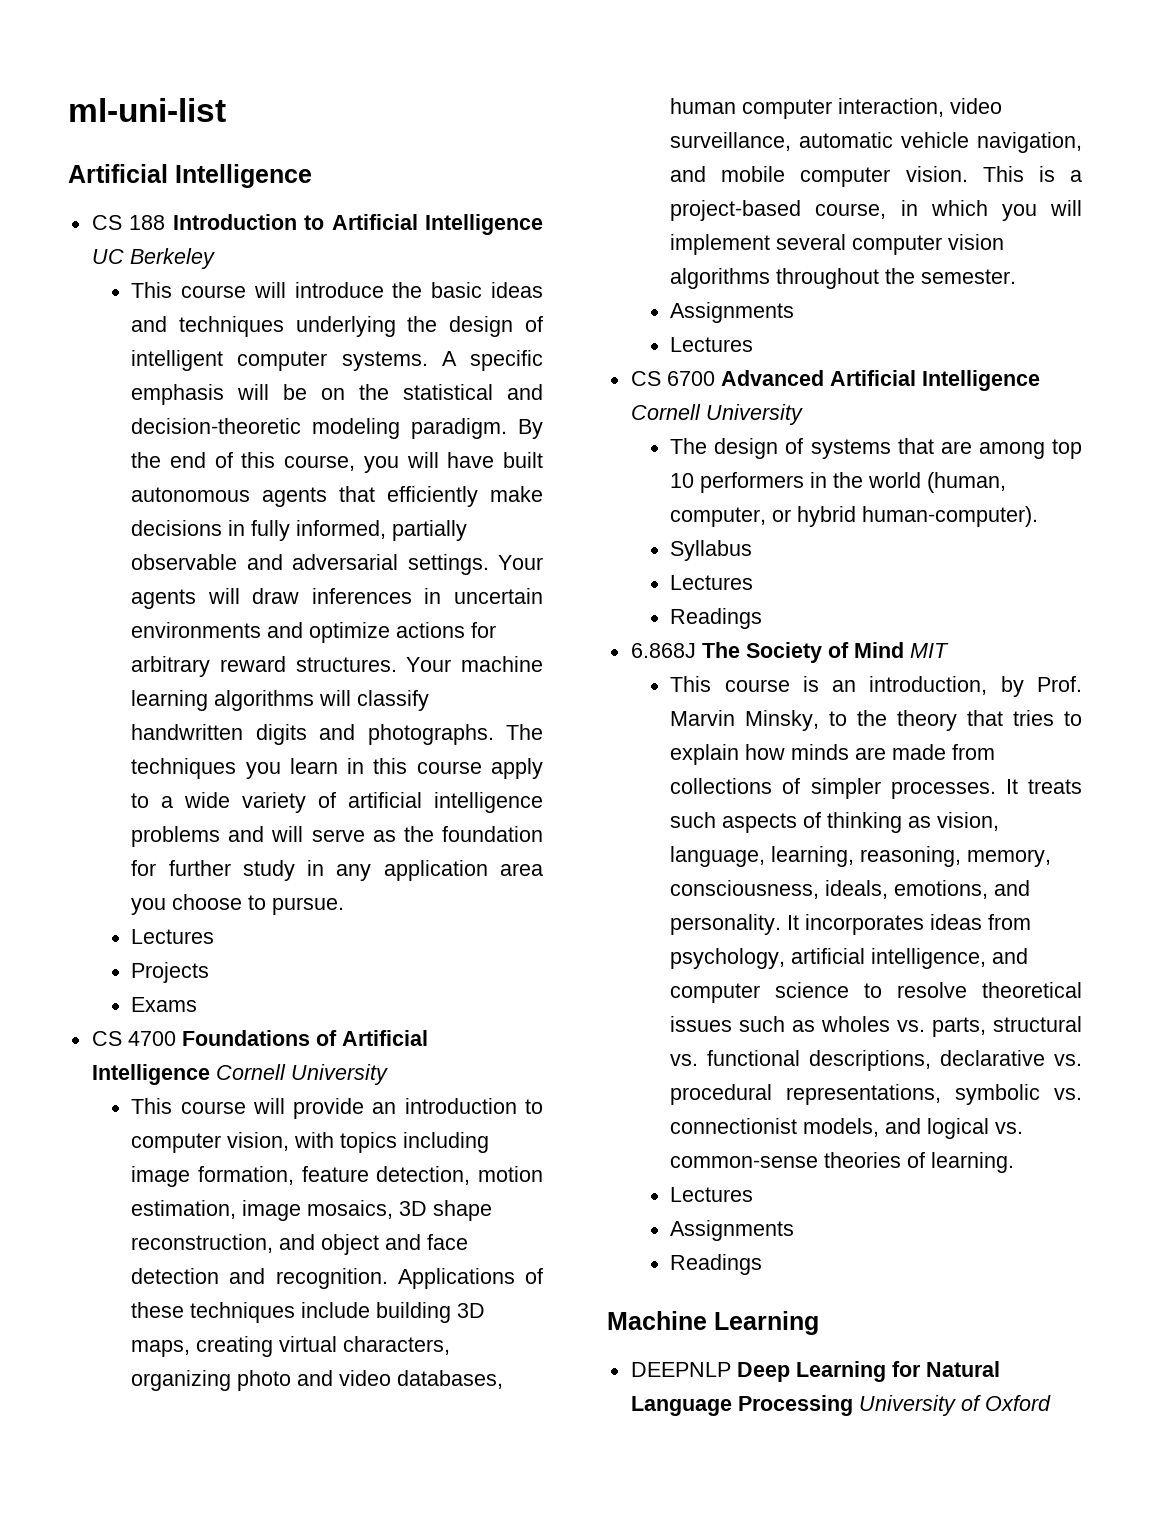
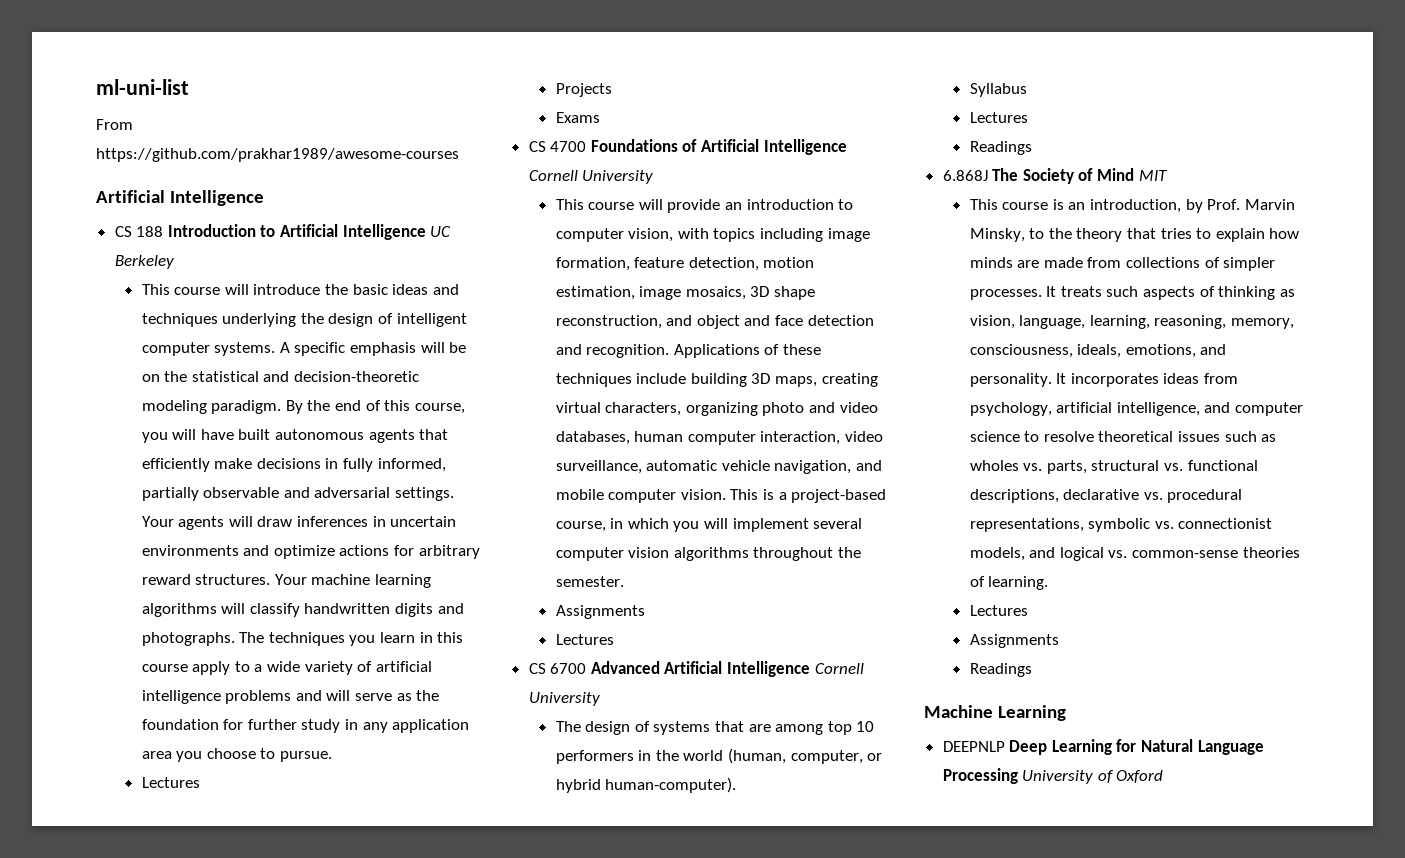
(226, 110) none -> [96,119,133,130] [96,148,459,162] // From https://github.com/prakhar1989/awesome-courses

